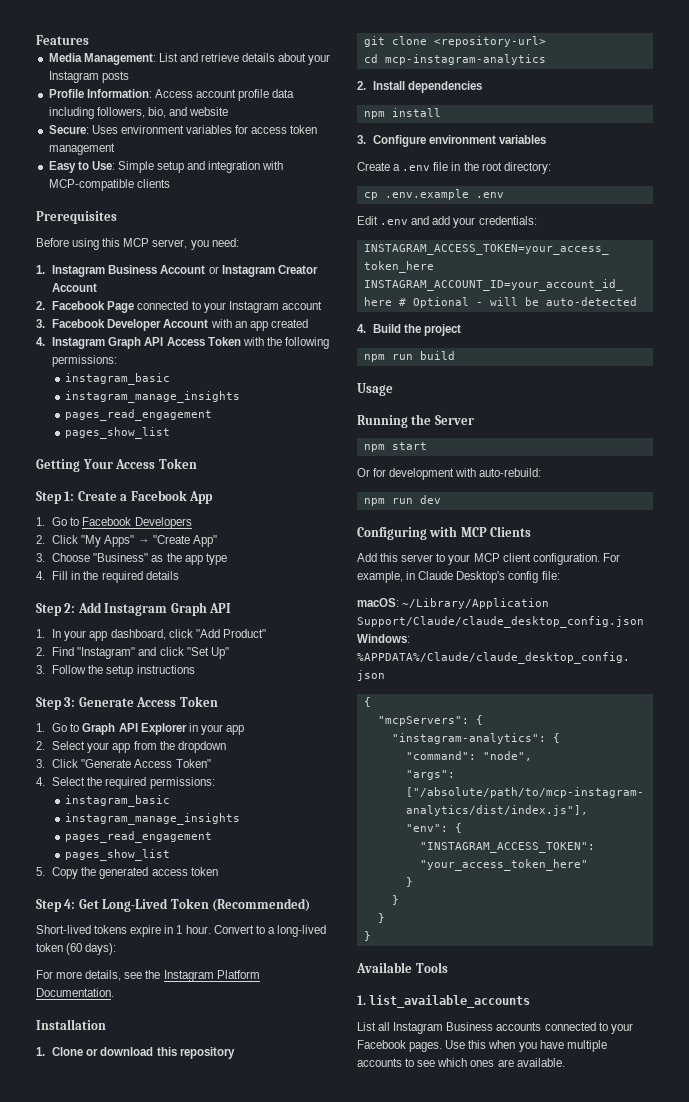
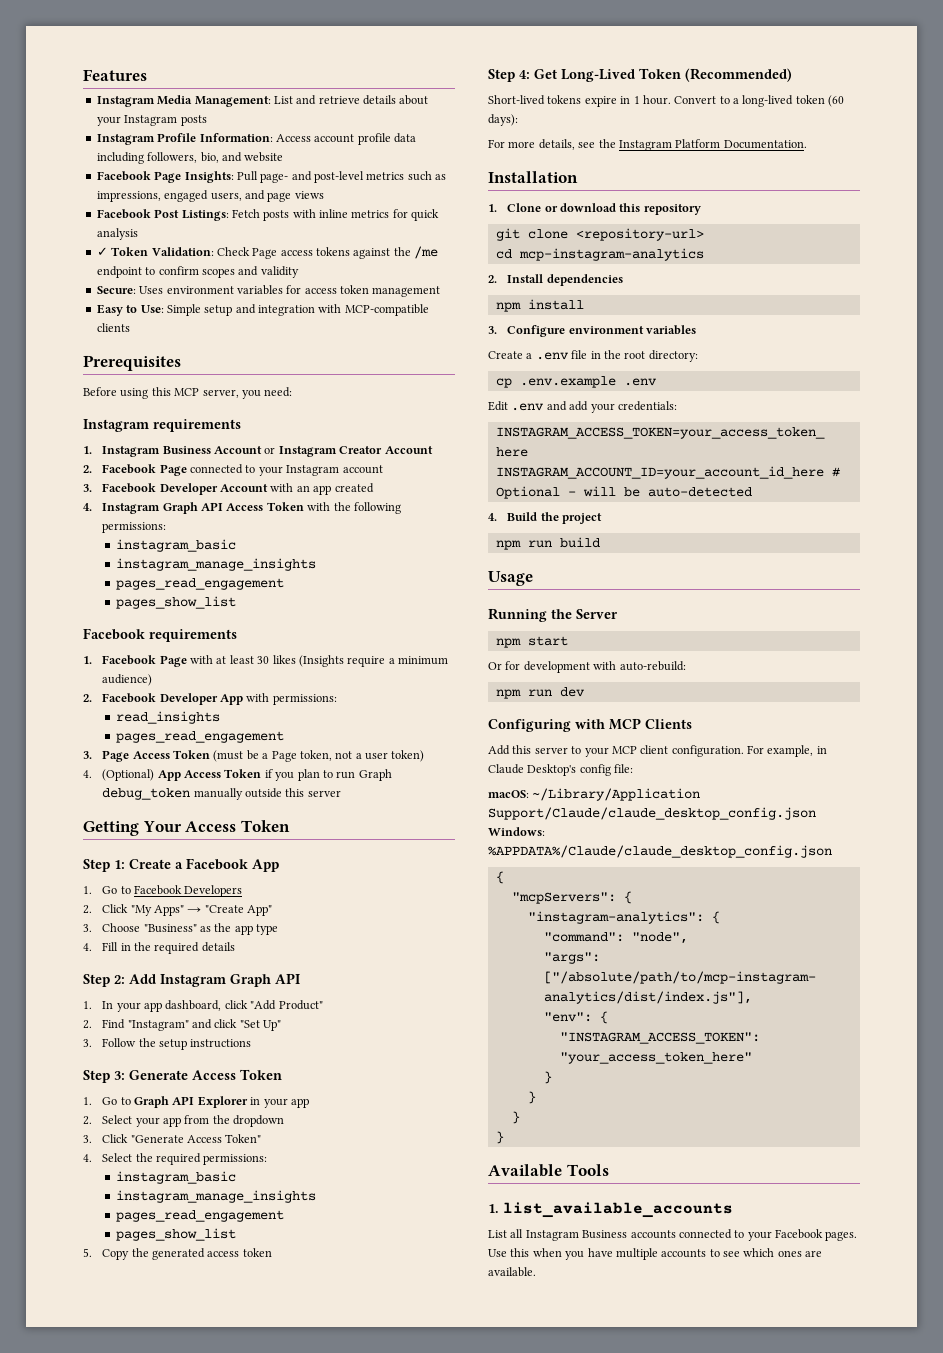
(89, 40) none -> [96,96,155,107] Instagram
(129, 77) none -> [96,134,155,145] Instagram
(229, 111) none -> [96,171,447,183] [96,190,324,202] [96,209,440,221] [96,228,138,240] [96,246,439,259] [96,266,299,278] // Facebook Page Insights: Pull page- and post-level metrics such as impressions, engaged users, and page views // Facebook Post Listings: Fetch posts with inline metrics for quick analysis // ✓ Token Validation: Check Page access tokens against the /me endpoint to confirm scopes and validity
(239, 242) none -> [83,419,241,432] // Instagram requirements
(170, 433) none -> [83,628,237,642] [83,655,449,667] [102,674,153,686] [83,693,337,705] [116,711,221,724] [116,731,285,743] [83,750,425,762] [83,769,392,781] [102,788,341,800] // Facebook requirements // 1. Facebook Page with at least 30 likes (Insights require a minimum audience) // 2. Facebook Developer App with permissions: // read_insights // pages_read_engagement // 3. Page Access Token (must be a Page token, not a user token) // 4. (Optional) App Access Token if you plan to run Graph debug_token manually outside this server

